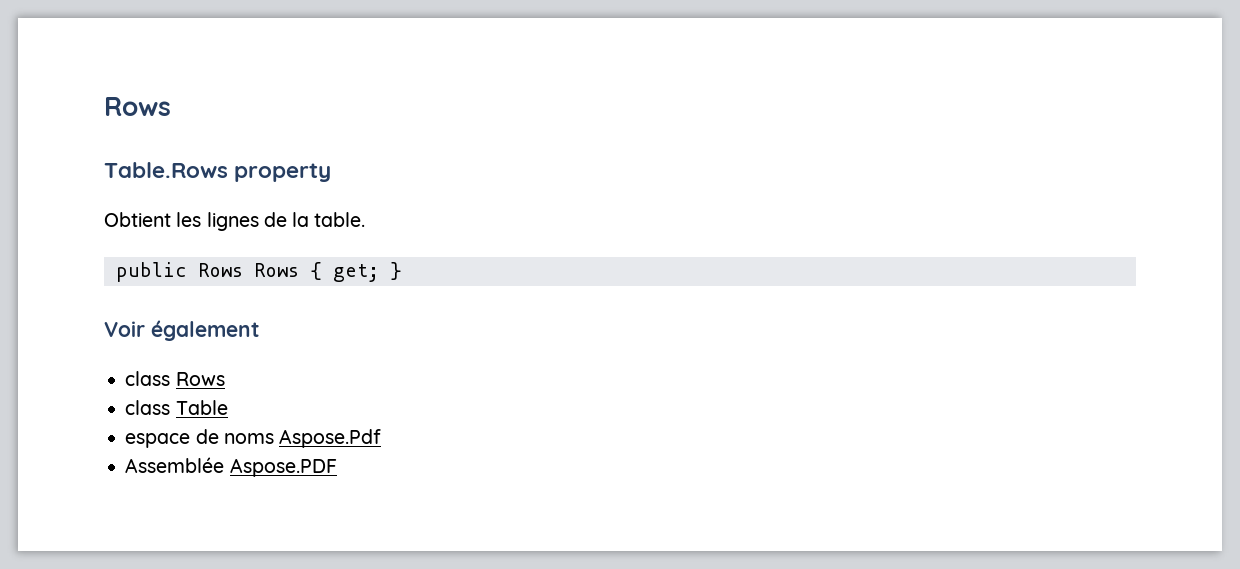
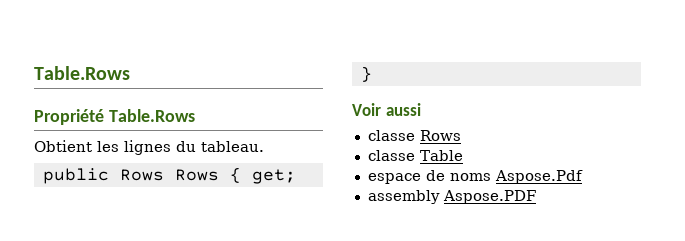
[104,97,171,116] [104,162,332,182] Rows // Table.Rows property -> [34,66,130,80] [34,109,195,125] Table.Rows // Propriété Table.Rows
[263,212,366,227] de la table. -> [176,141,264,152] du tableau.
[151,320,260,341] [125,371,225,386] [125,400,171,415] également // class Rows // class -> [385,103,421,116] [367,130,461,141] [367,150,415,161] aussi // classe Rows // classe
[125,457,225,473] Assemblée -> [367,190,440,204] assembly

